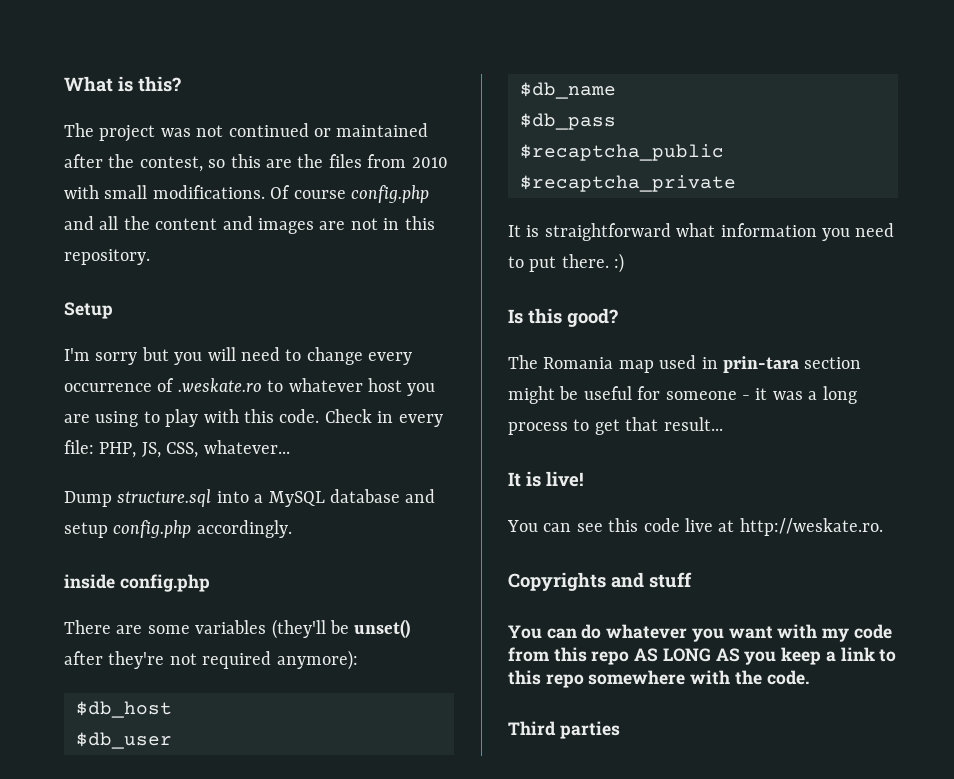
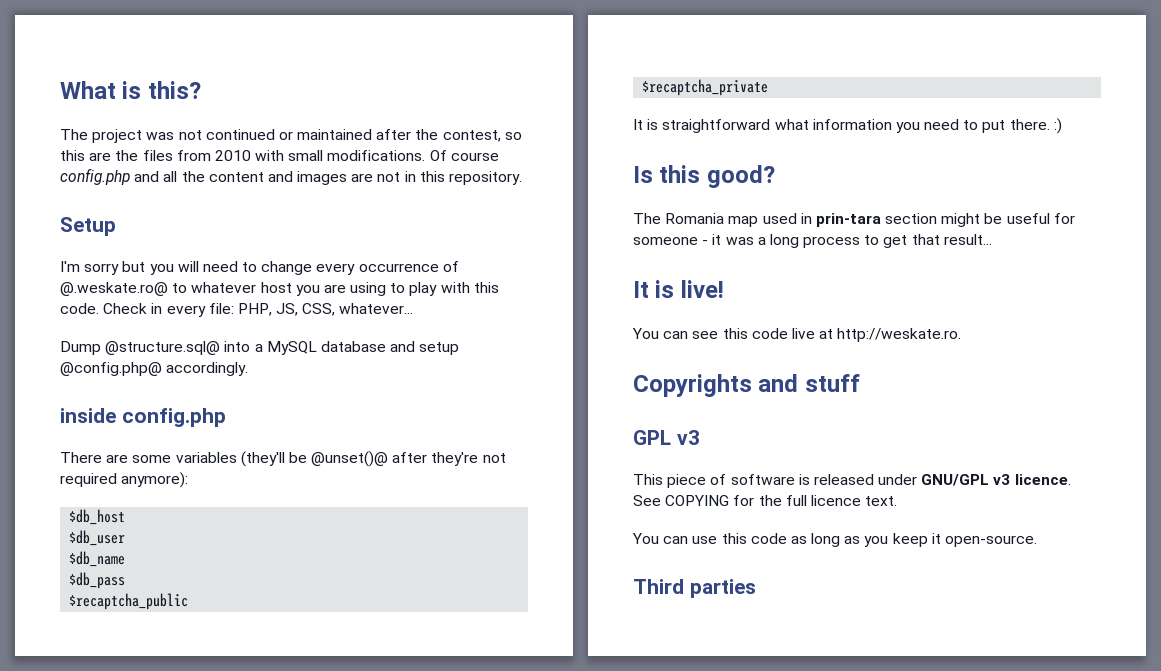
[177,378,262,392] .weskate.ro -> [60,282,168,296] @.weskate.ro@
[117,489,212,507] structure.sql -> [105,341,221,355] @structure.sql@
[113,520,192,538] config.php -> [60,362,162,376] @config.php@
[354,619,411,638] unset() -> [311,451,389,467] @unset()@
[508,624,892,642] [508,647,897,665] [508,670,809,688] You can do whatever you want with my code from this repo AS LONG AS you keep a link to this repo somewhere with the code. -> [633,430,700,445] [633,474,1071,488] [633,495,898,506] [632,533,1038,547] GPL v3 // This piece of software is released under GNU/GPL v3 licence. See COPYING for the full licence text. // You can use this code as long as you keep it open-source.

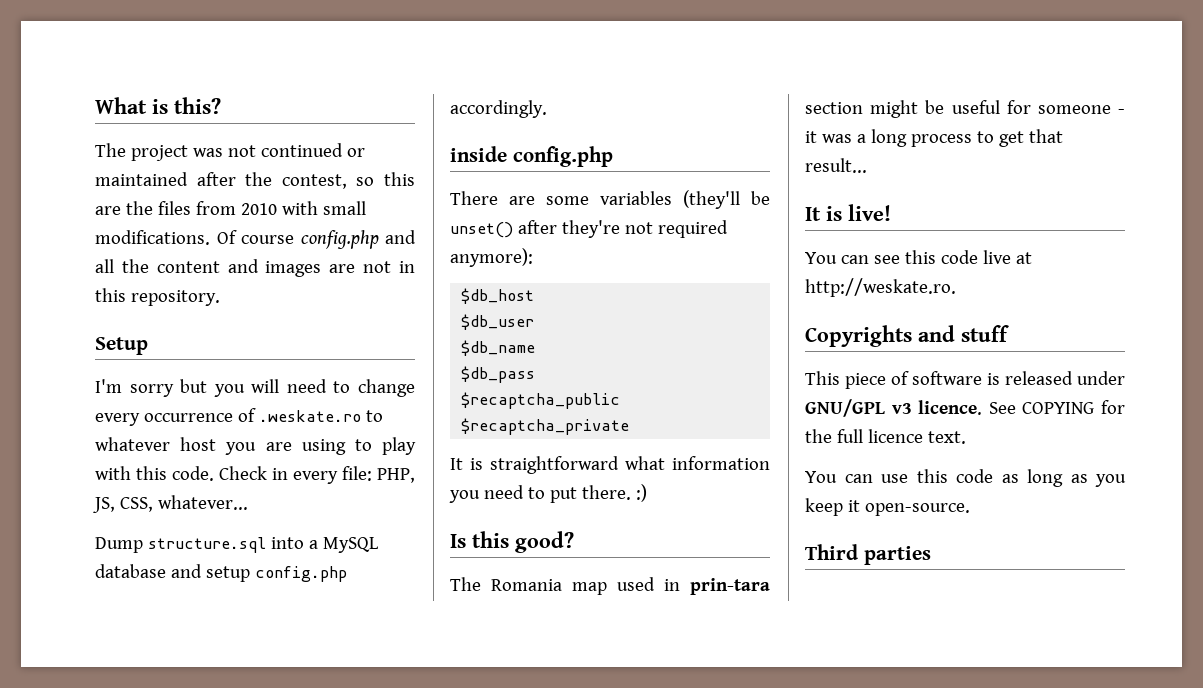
[60,282,168,296] @.weskate.ro@ -> [258,410,361,422] .weskate.ro
[105,341,221,355] @structure.sql@ -> [147,537,266,553] structure.sql
[60,362,162,376] @config.php@ -> [254,566,347,582] config.php
[311,451,389,467] @unset()@ -> [450,222,513,238] unset()
[633,430,700,445] // GPL v3 -> (1009, 333) none

